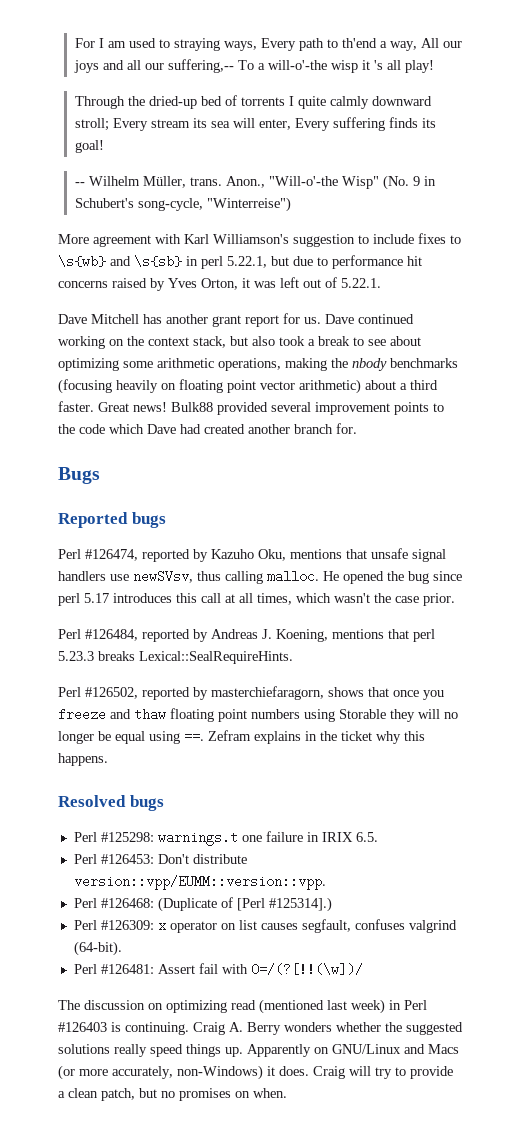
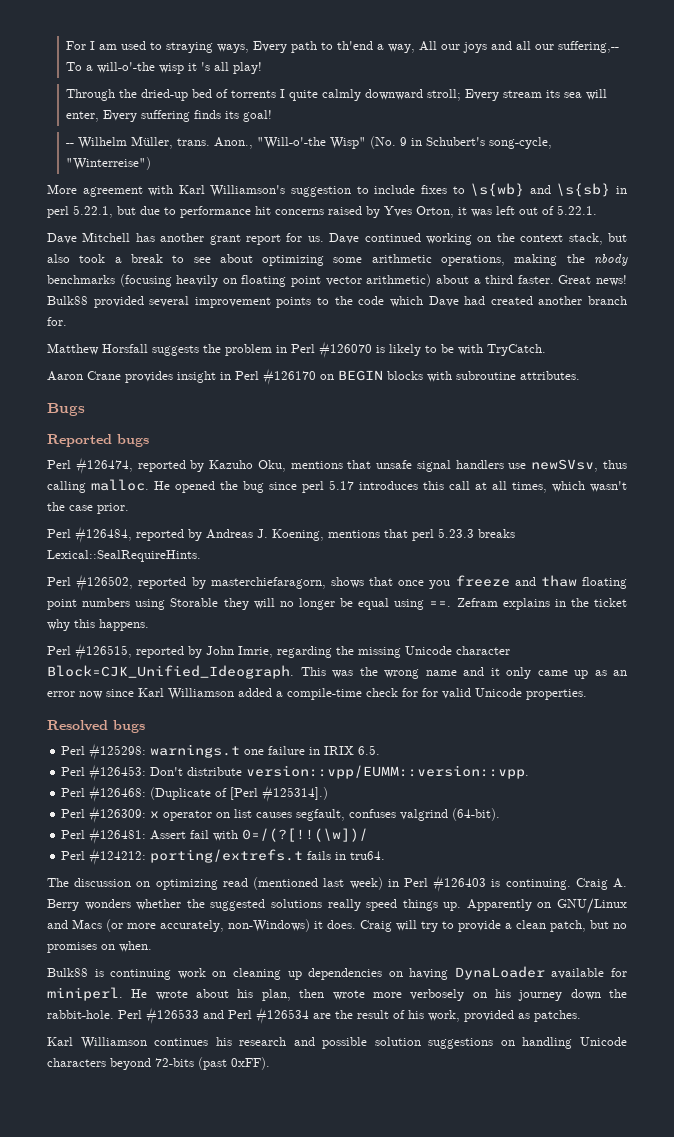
(357, 428) none -> [47,341,546,358] [47,368,580,385] // Matthew Horsfall suggests the problem in Perl #126070 is likely to be with TryCatch. // Aaron Crane provides insight in Perl #126170 on BEGIN blocks with subroutine attributes.
(108, 759) none -> [47,643,510,660] [47,665,627,679] [47,688,587,700] // Perl #126515, reported by John Imrie, regarding the missing Unicode character Block=CJK_Unified_Ideograph. This was the wrong name and it only came up as an error now since Karl Williamson added a compile-time check for for valid Unicode properties.
(363, 969) none -> [61,848,386,865] // Perl #124212: porting/extrefs.t fails in tru64.
(287, 1093) none -> [47,966,627,980] [47,987,627,1001] [47,1007,581,1024] [47,1037,627,1049] [47,1057,270,1070] // Bulk88 is continuing work on cleaning up dependencies on having DynaLoader available for miniperl. He wrote about his plan, then wrote more verbosely on his journey down the rabbit-hole. Perl #126533 and Perl #126534 are the result of his work, provided as patches. // Karl Williamson continues his research and possible solution suggestions on handling Unicode characters beyond 72-bits (past 0xFF).

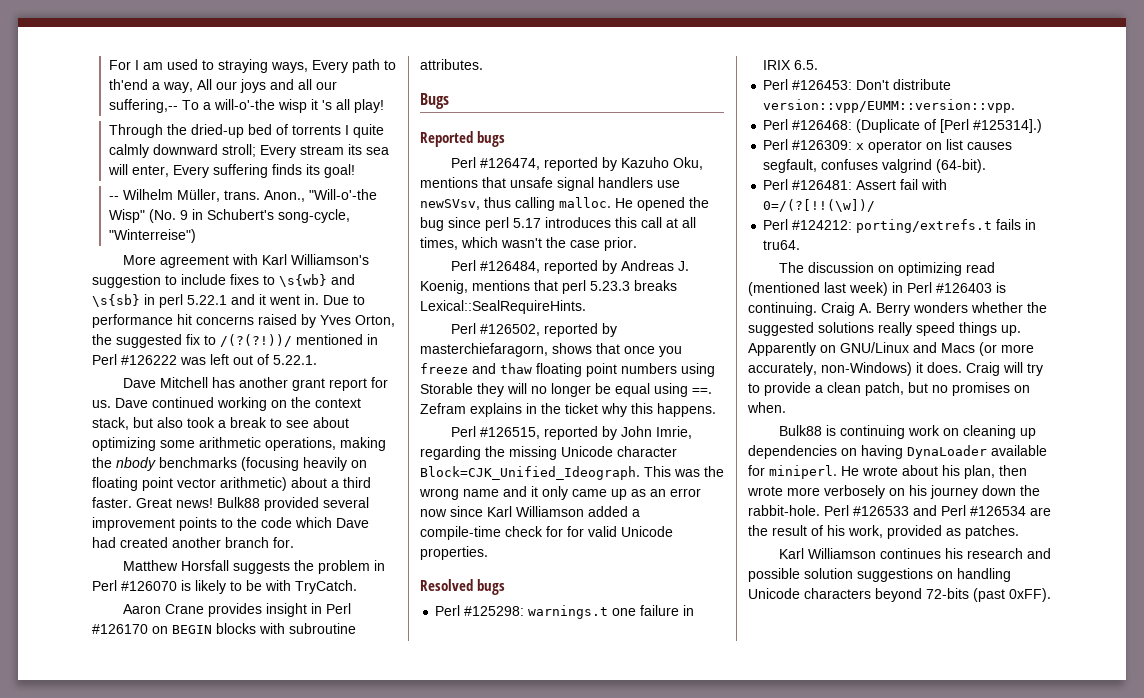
[73,205,160,218] 5.22.1, but due -> [187,294,349,305] 5.22.1 and it went in. Due
[458,207,467,215] it -> [92,334,378,348] [92,354,177,365] the suggested fix to /(?(?!))/ mentioned in Perl #126222
[272,529,324,541] Koening, -> [420,280,468,294] Koenig,

